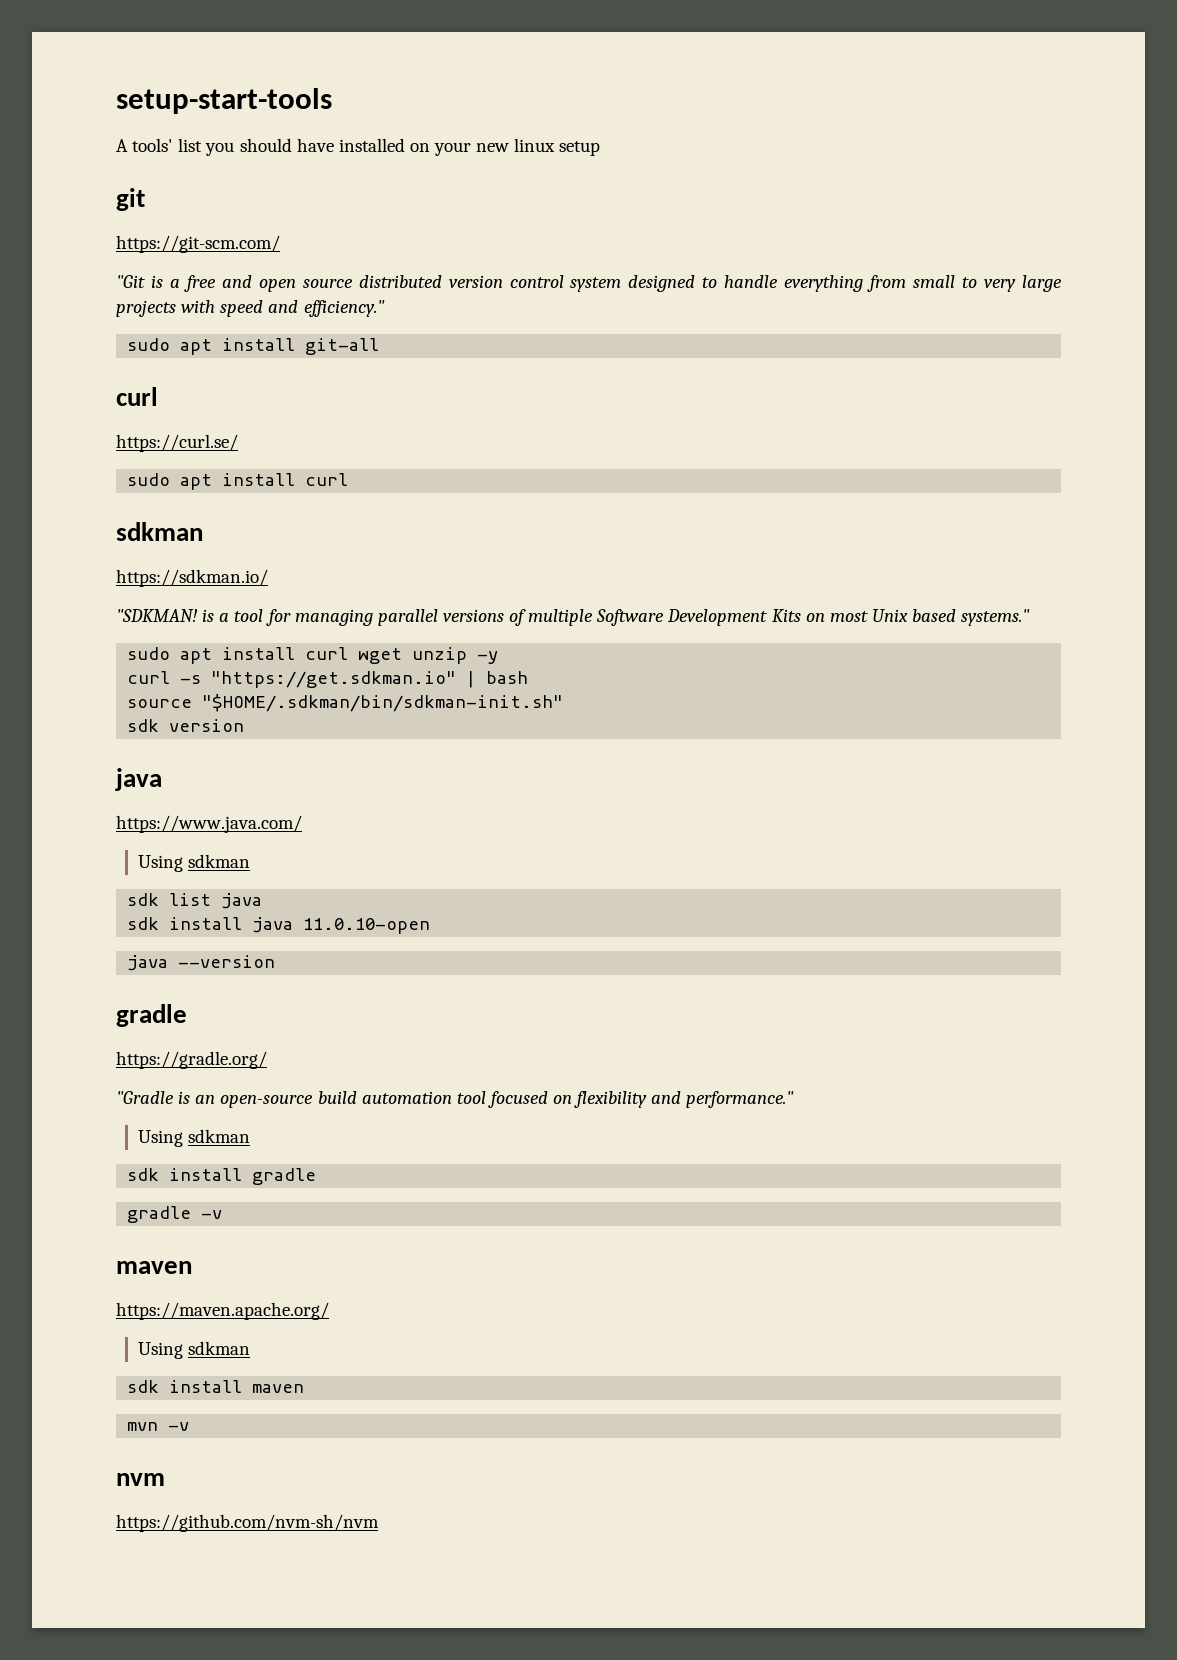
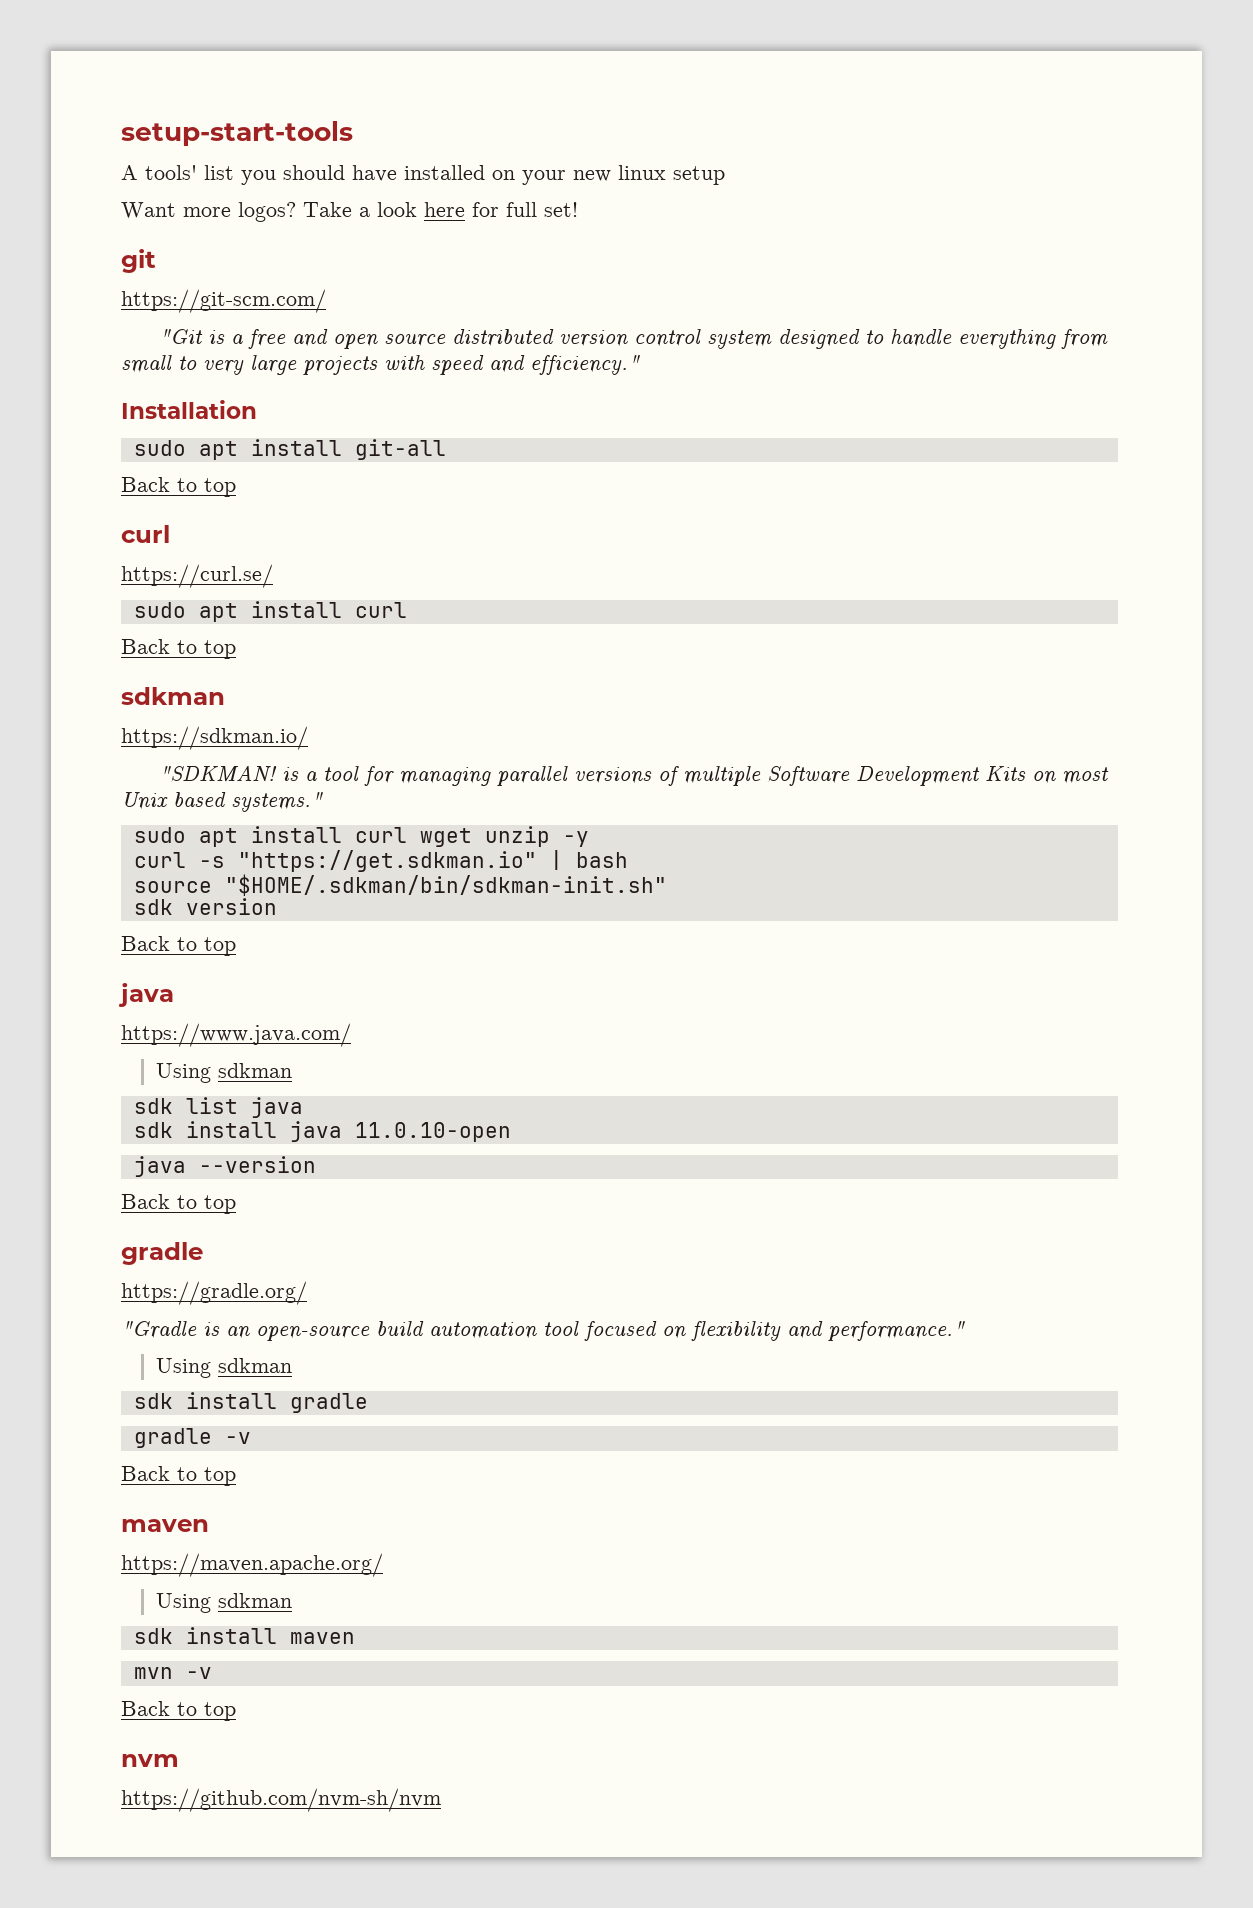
(601, 148) none -> [121,202,578,222] // Want more logos? Take a look here for full set!
(385, 308) none -> [121,400,257,419] // Installation
(380, 346) none -> [121,477,236,497] // Back to top
(349, 479) none -> [121,639,236,659] // Back to top
(245, 725) none -> [121,936,236,956] // Back to top
(276, 961) none -> [121,1194,236,1214] // Back to top
(223, 1214) none -> [121,1466,236,1486] // Back to top
(190, 1426) none -> [121,1701,236,1721] // Back to top

